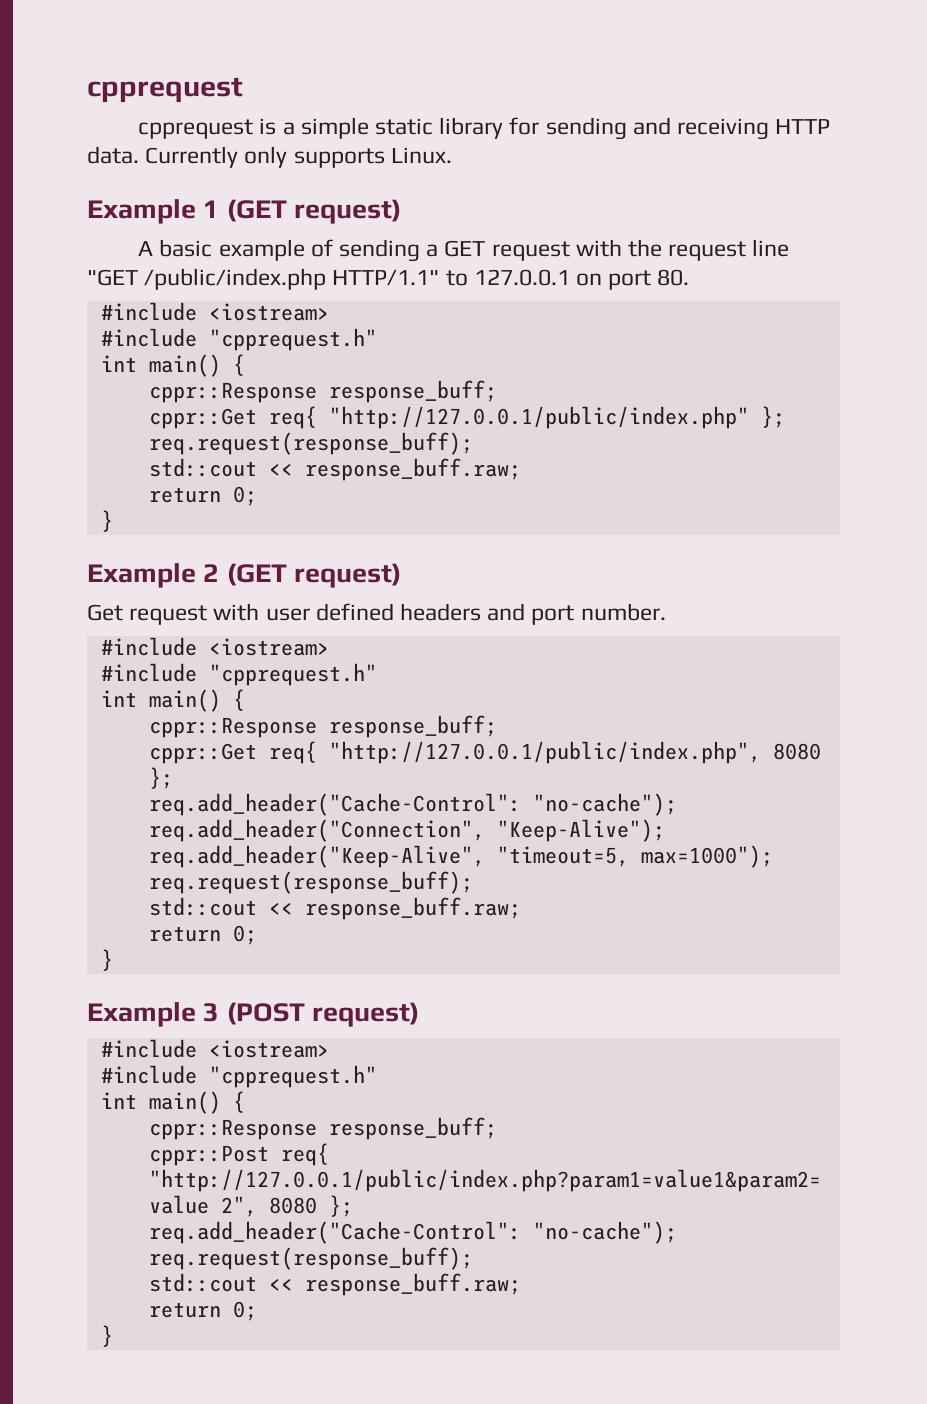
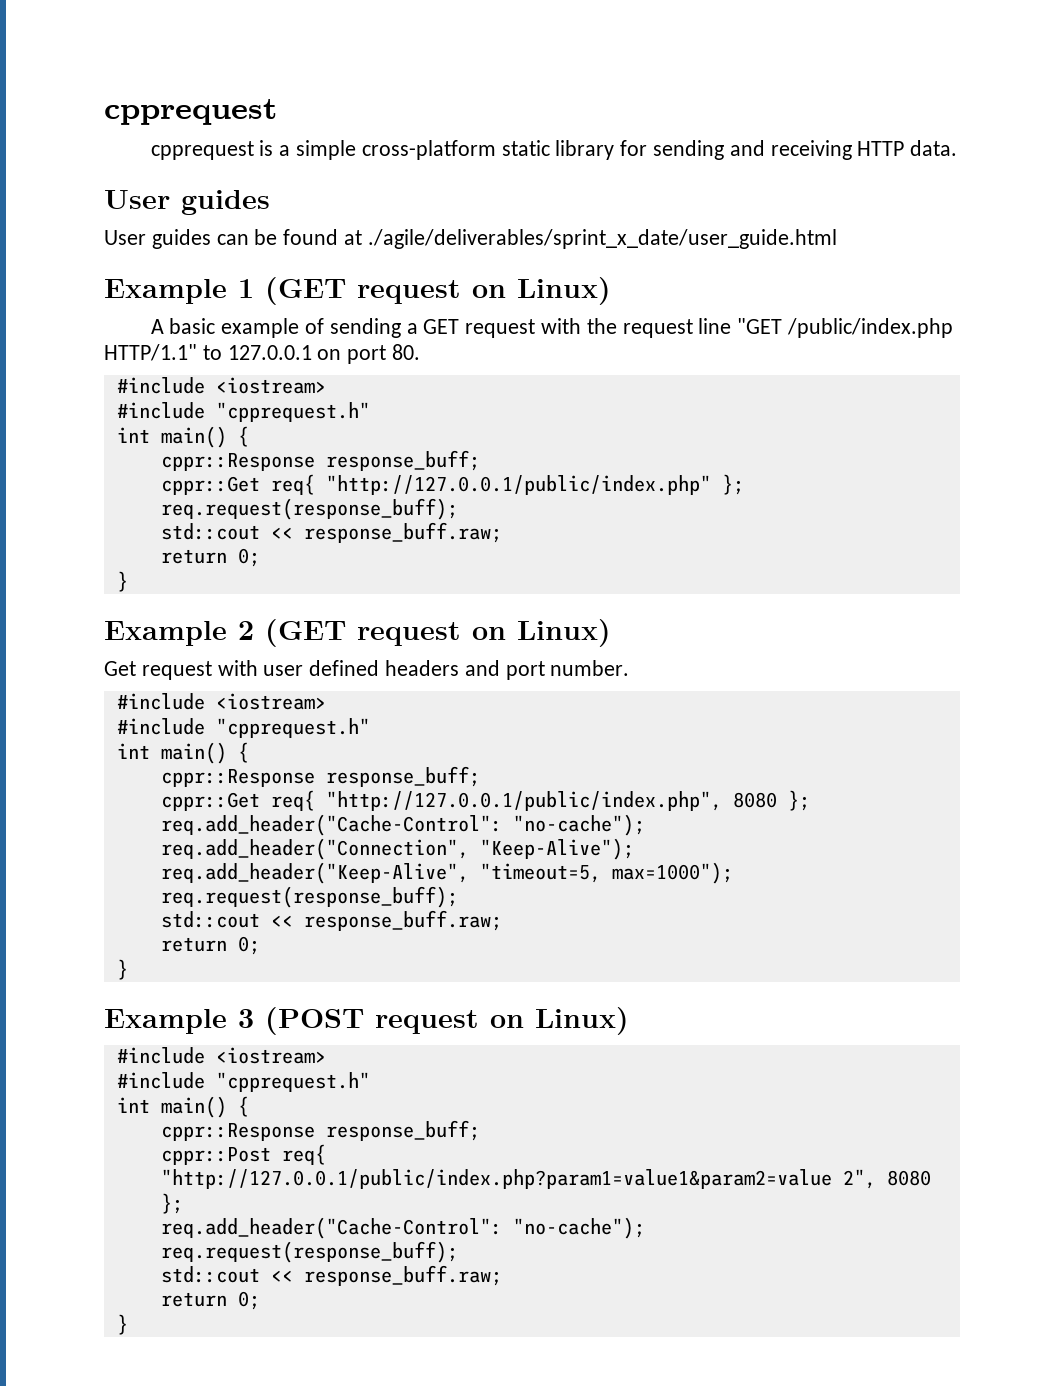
(369, 128) none -> [361,140,496,160] cross-platform
[145,146,452,168] Currently only supports Linux. -> [104,190,270,215] [104,229,837,249] // User guides // User guides can be found at ./agile/deliverables/sprint_x_date/user_guide.html
[293,199,401,224] request) -> [357,277,611,305] request on Linux)
[293,563,401,588] request) -> [357,619,611,647] request on Linux)
[311,1002,419,1027] request) -> [375,1007,629,1035] request on Linux)

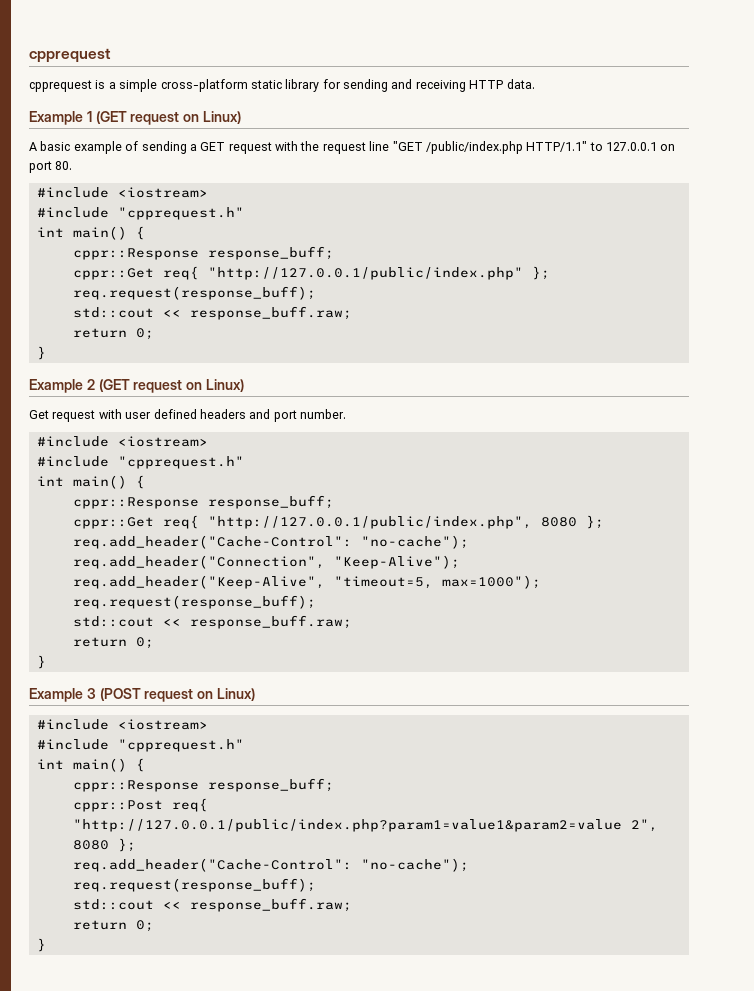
[104,190,270,215] [104,229,837,249] // User guides // User guides can be found at ./agile/deliverables/sprint_x_date/user_guide.html -> (535, 84) none

